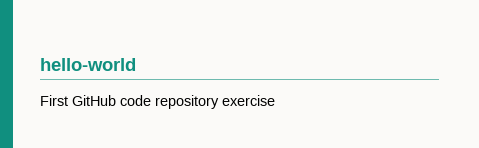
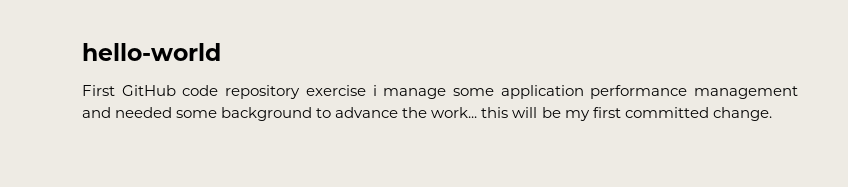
(275, 100) none -> [372,85,798,99] [82,107,772,121] i manage some application performance management and needed some background to advance the work... this will be my first committed change.

